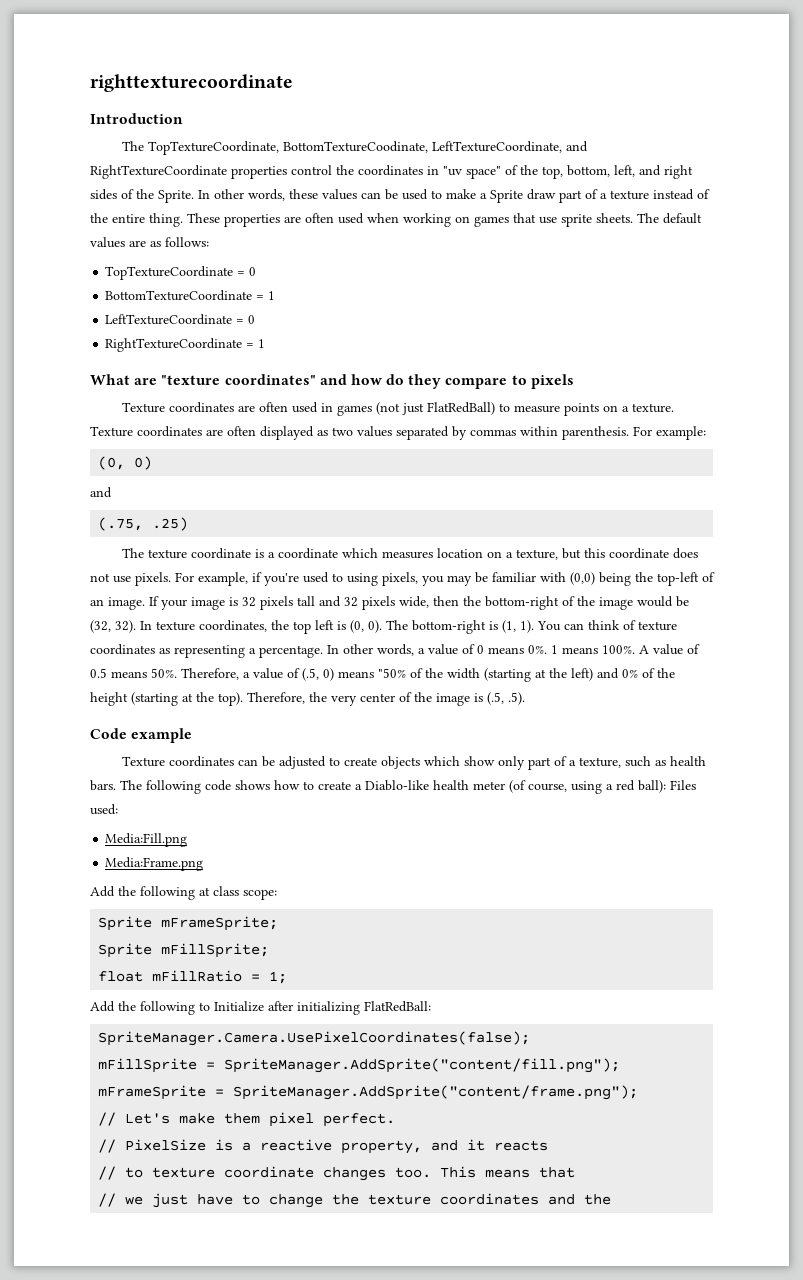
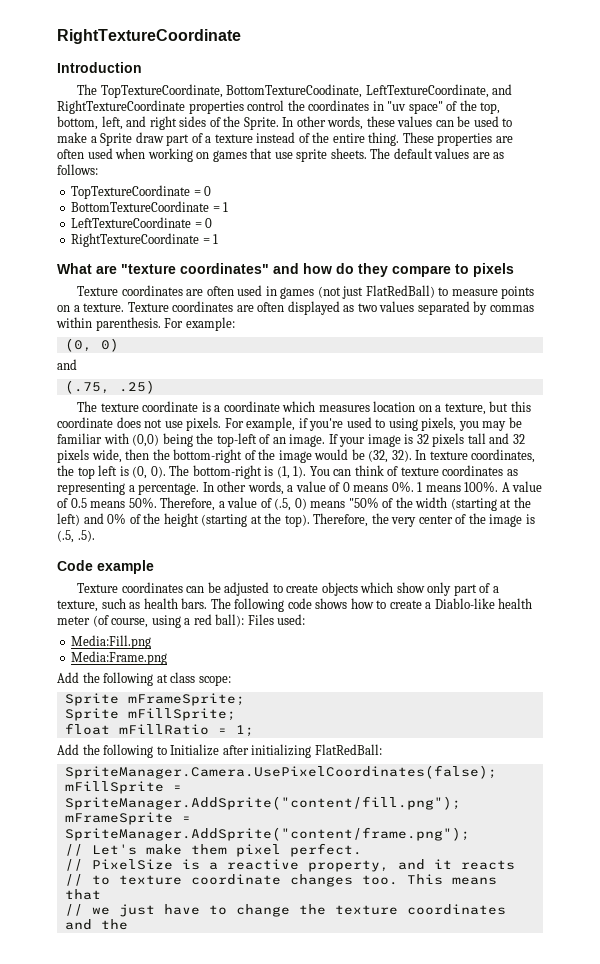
[90,74,293,92] righttexturecoordinate -> [57,29,241,44] RightTextureCoordinate

